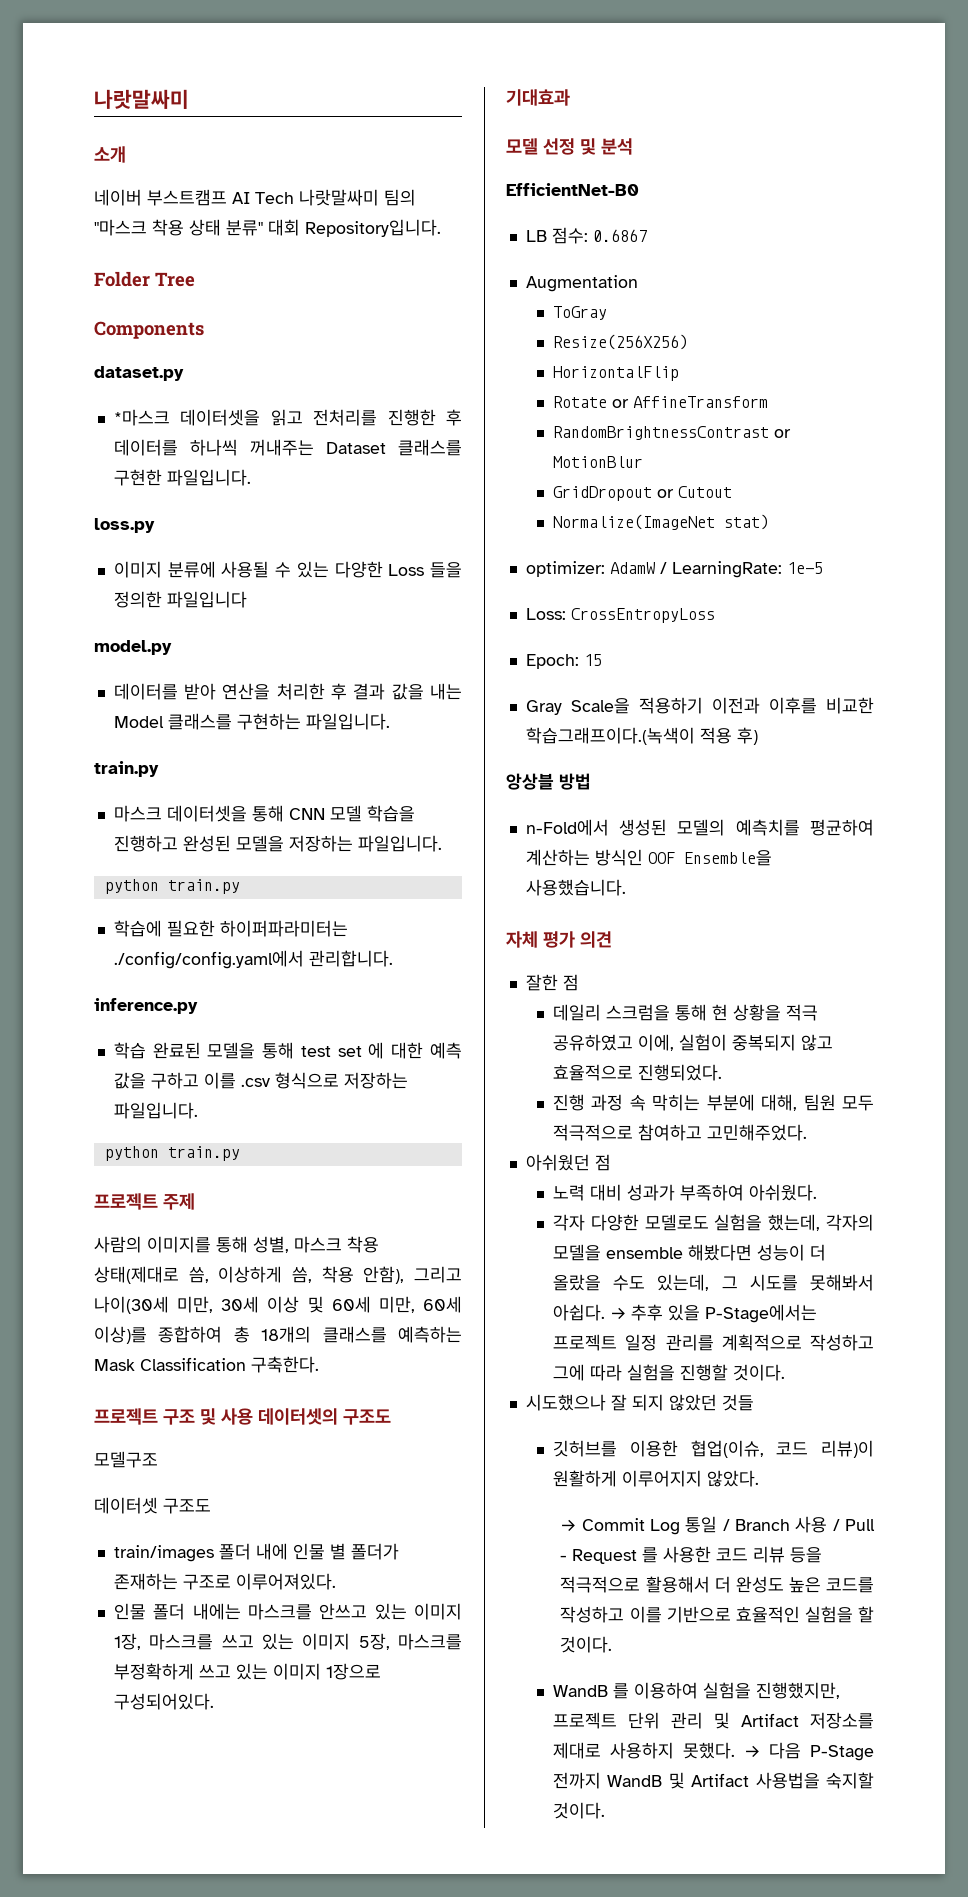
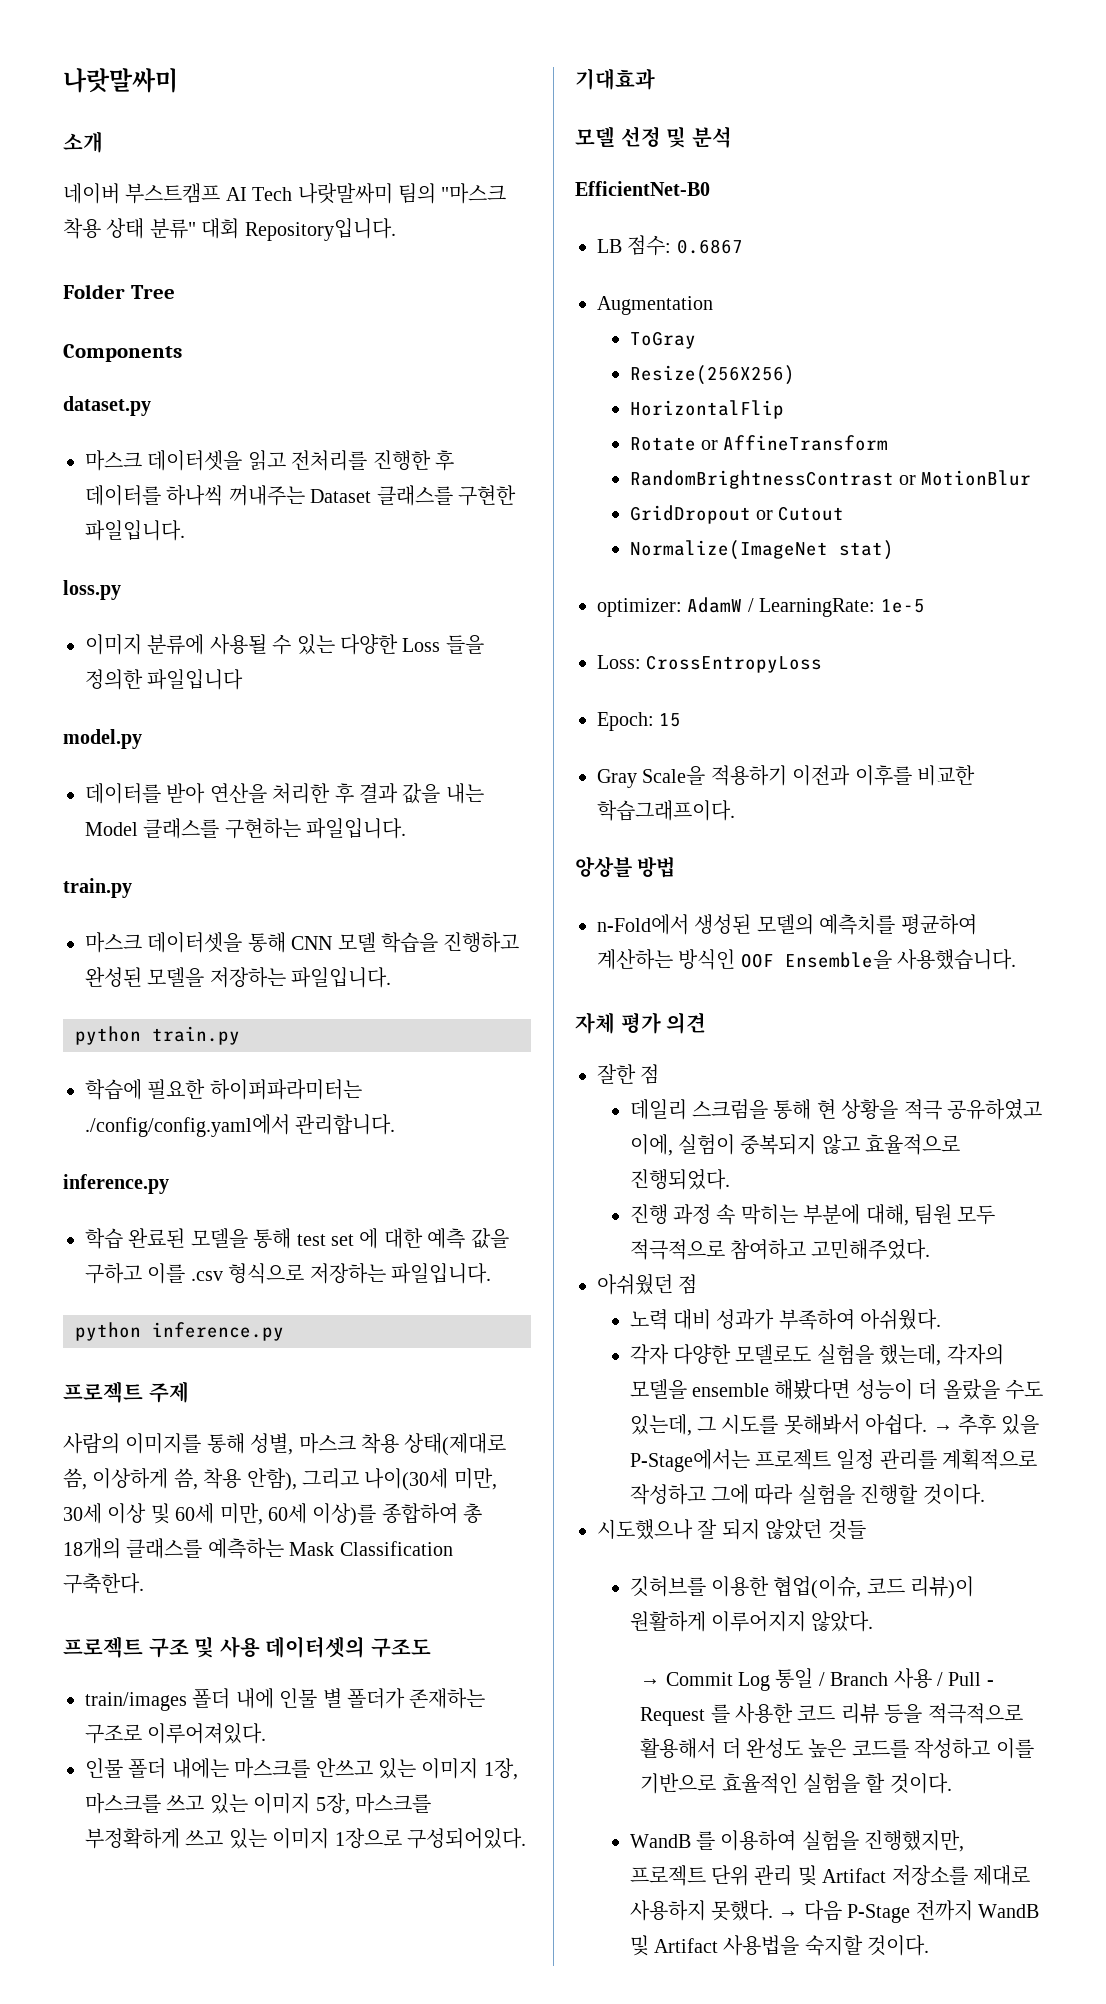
[113,409,170,426] *마스크 -> [85,450,142,471] 마스크
[167,1146,240,1161] train.py -> [152,1322,284,1341] inference.py
[94,1451,158,1468] [94,1497,211,1514] // 모델구조 // 데이터셋 구조도 -> (431, 1648) none
[525,727,758,745] 학습그래프이다.(녹색이 적용 후) -> [597,800,735,821] 학습그래프이다.

